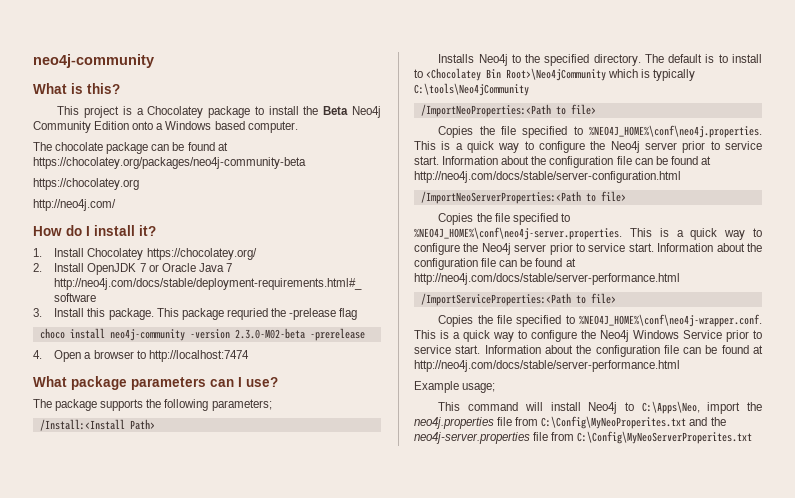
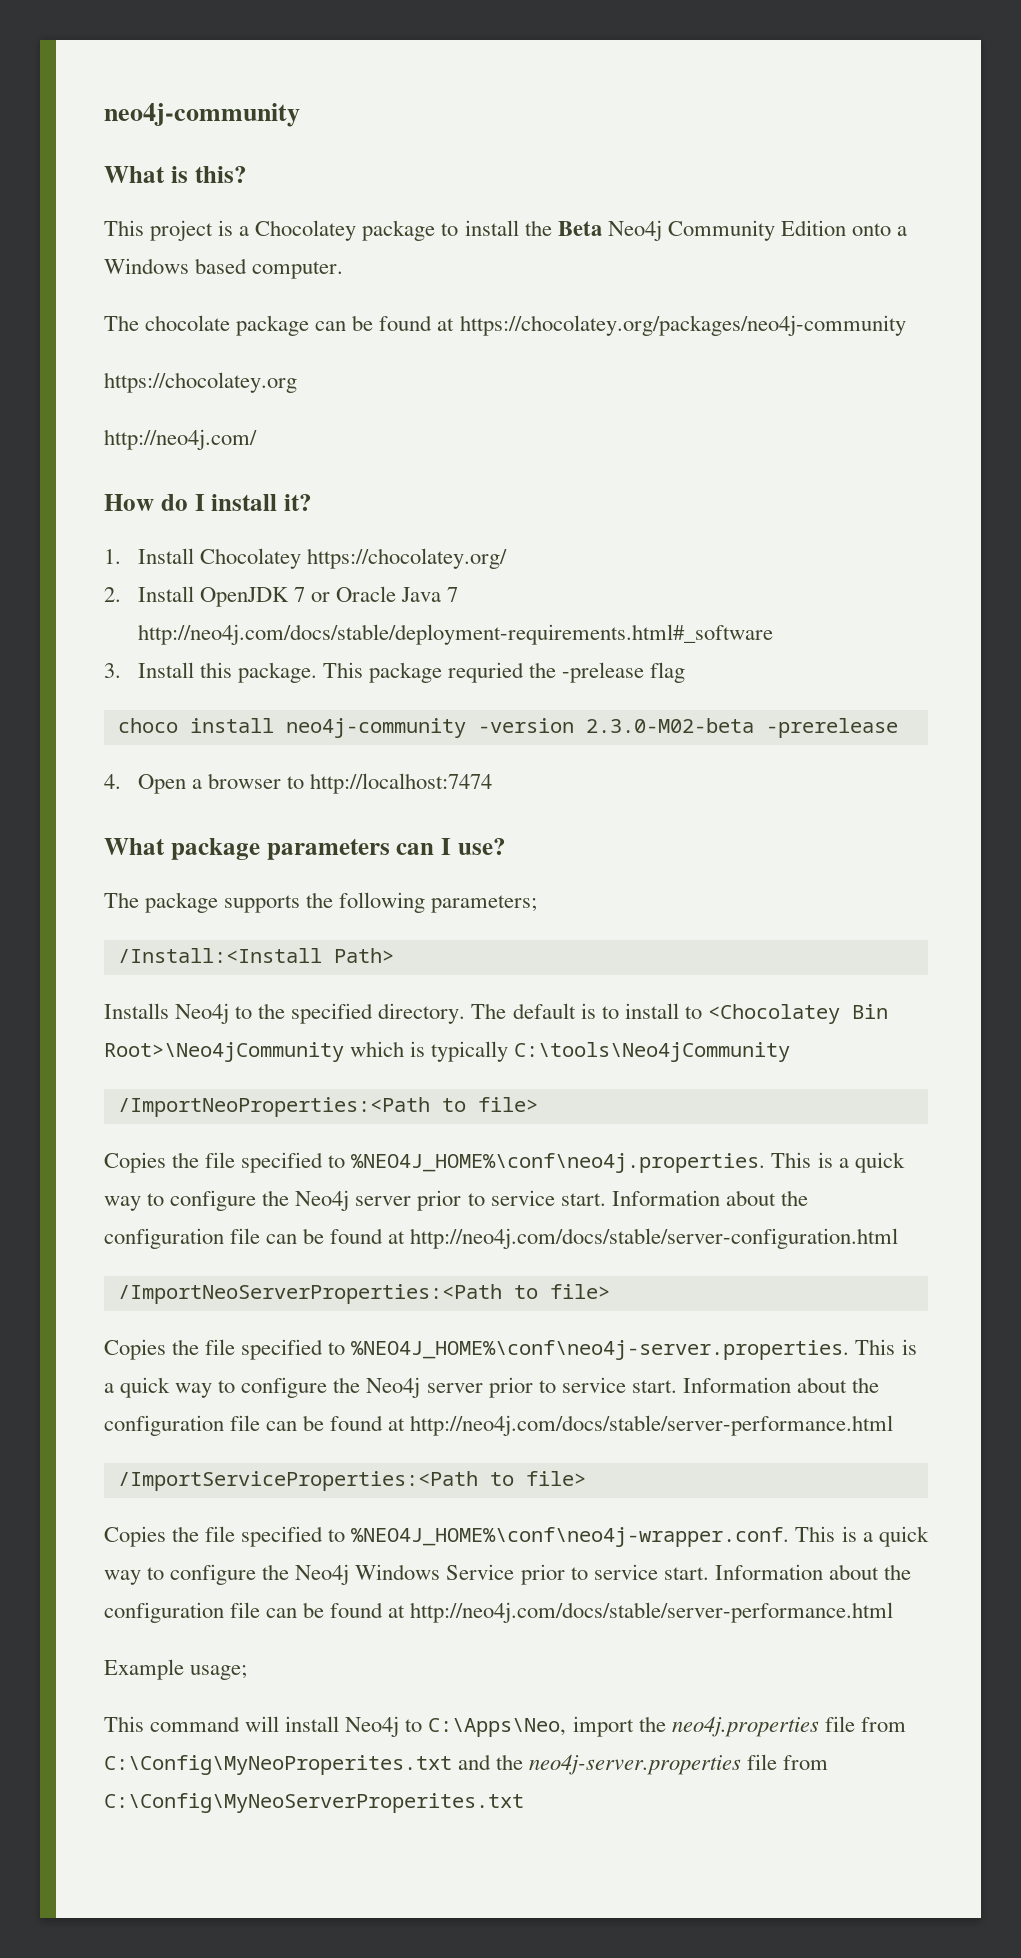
[33,157,306,169] https://chocolatey.org/packages/neo4j-community-beta -> [459,315,906,336] https://chocolatey.org/packages/neo4j-community

